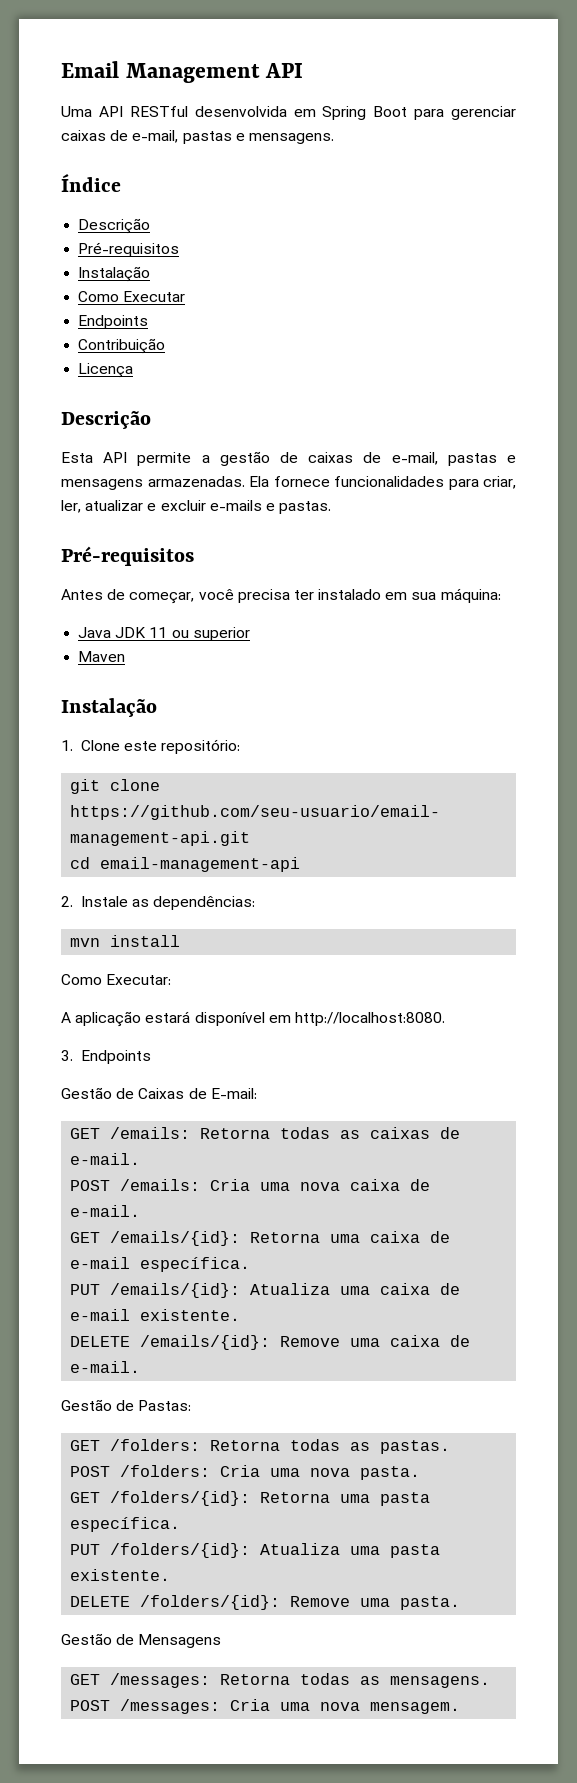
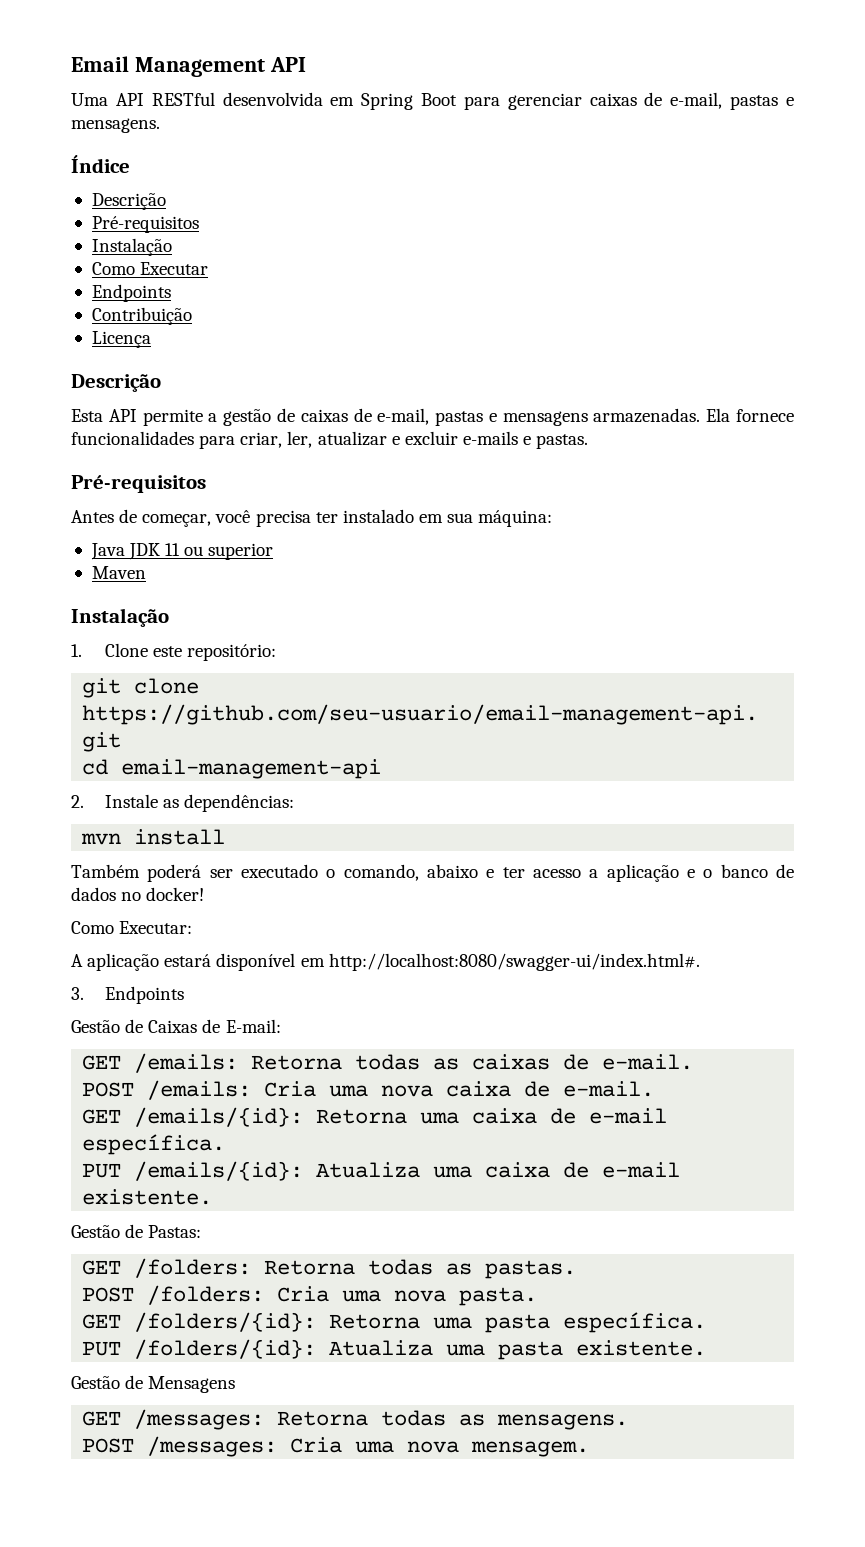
(181, 941) none -> [71,864,795,882] [71,887,205,901] // Também poderá ser executado o comando, abaixo e ter acesso a aplicação e o banco de dados no docker!
[294,1012,445,1026] http://localhost:8080. -> [328,953,700,971] http://localhost:8080/swagger-ui/index.html#.
[70,1335,471,1350] [70,1361,141,1373] // DELETE /emails/{id}: Remove uma caixa de e-mail. -> (213, 1197) none
[70,1595,461,1610] // DELETE /folders/{id}: Remove uma pasta. -> (707, 1348) none

